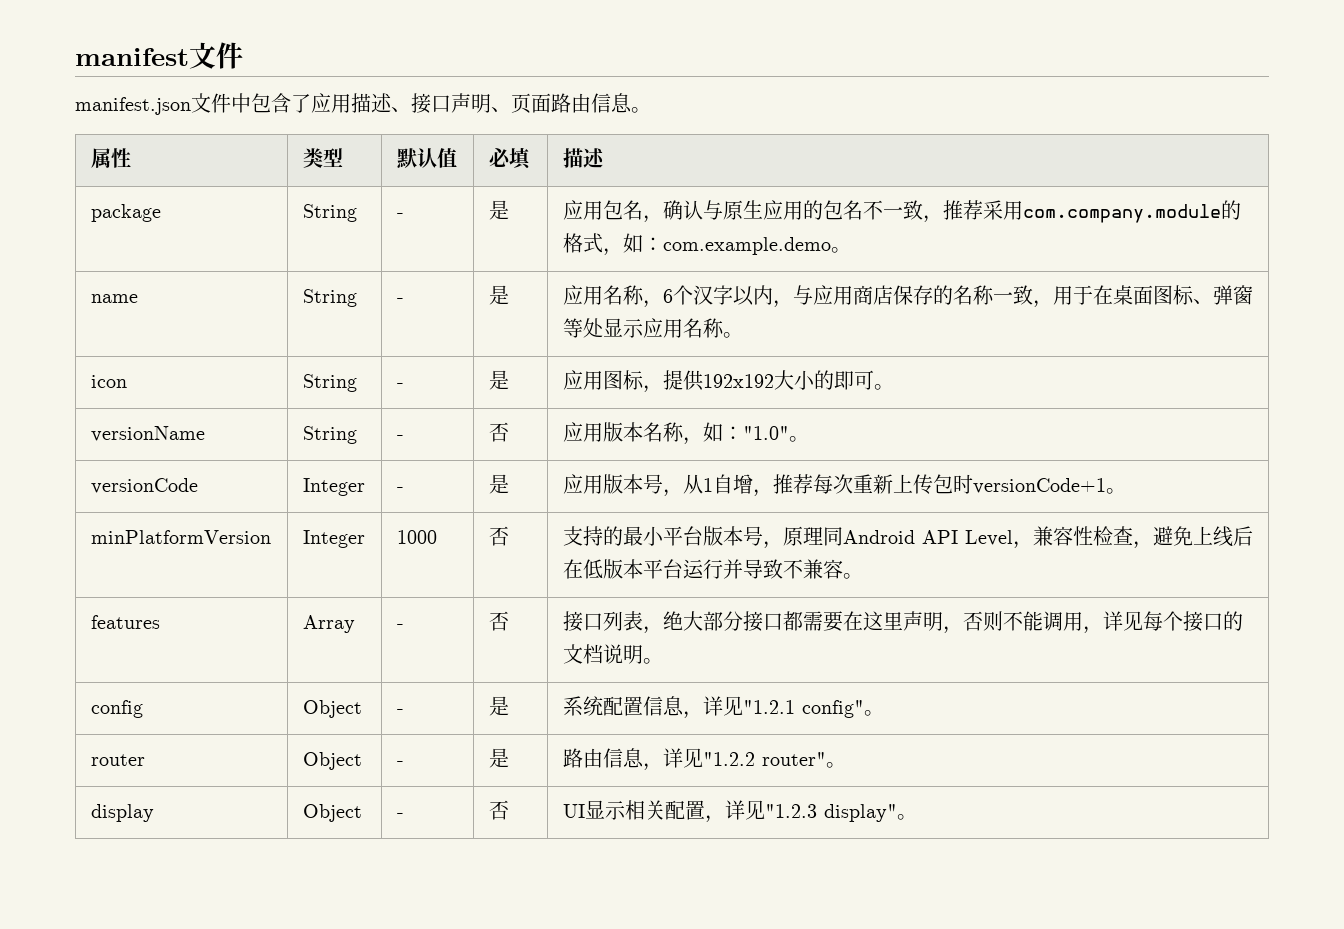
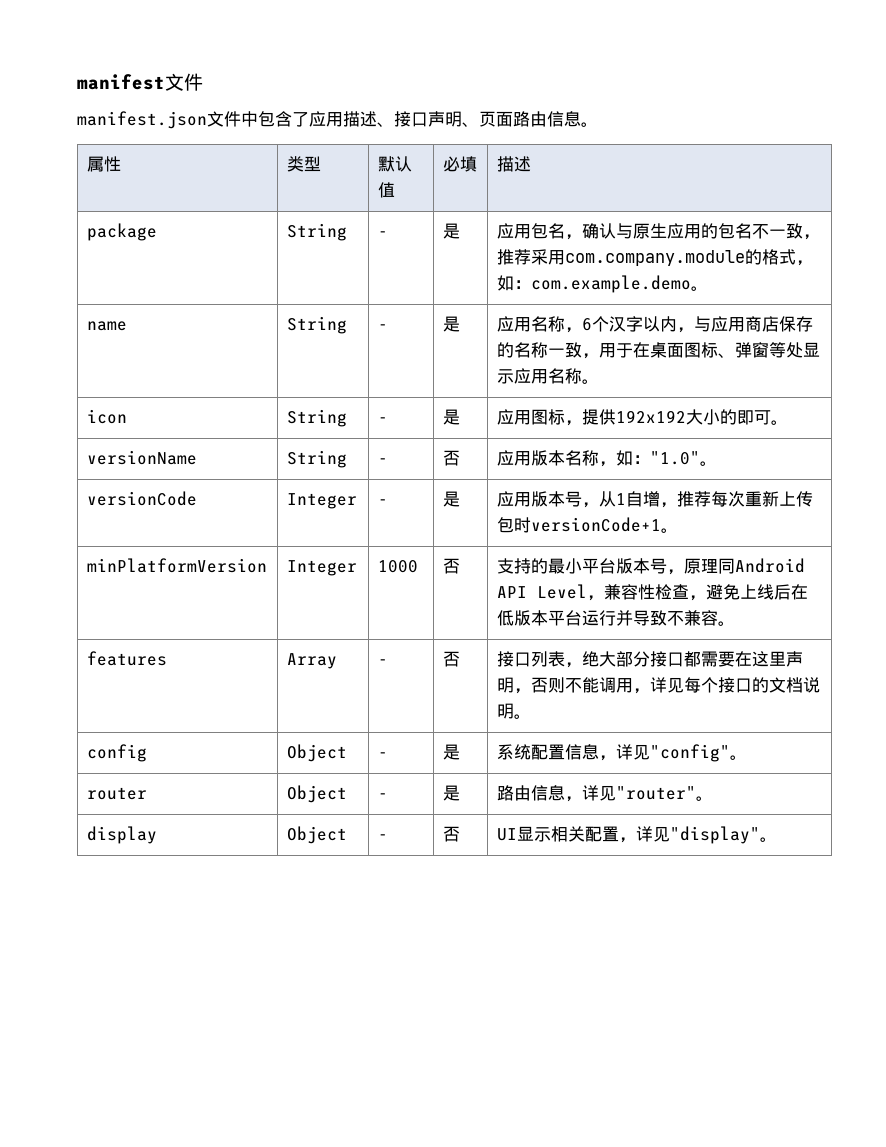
[742,700,864,718] "1.2.1 config" -> [649,744,730,762] "config"
[702,752,826,766] "1.2.2 router" -> [615,786,696,800] "router"
[764,804,897,822] "1.2.3 display" -> [669,826,760,844] "display"

